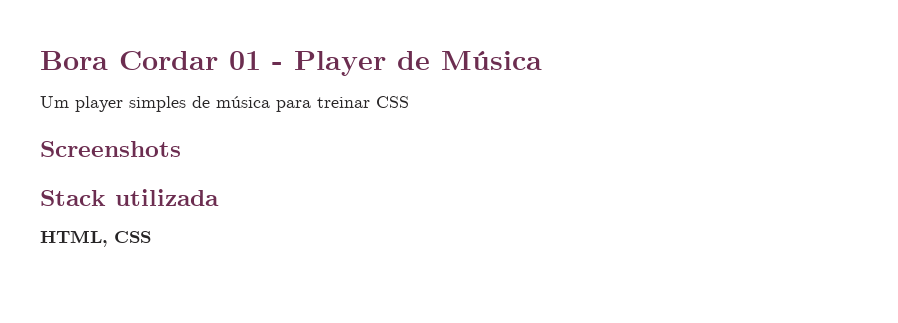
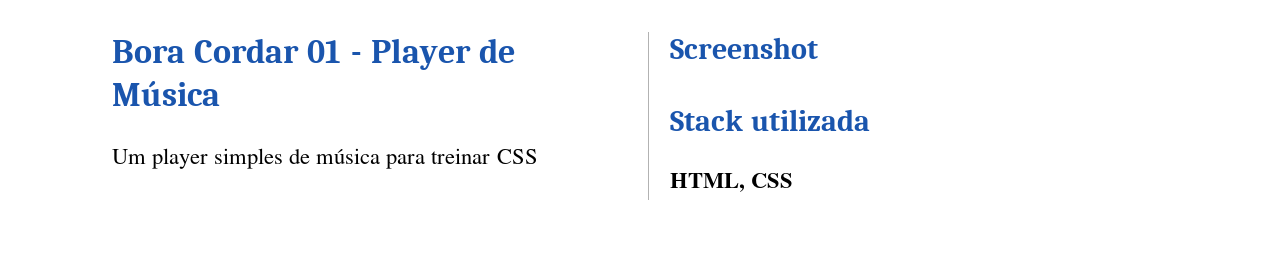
[40,141,181,157] Screenshots -> [670,37,818,59] Screenshot

